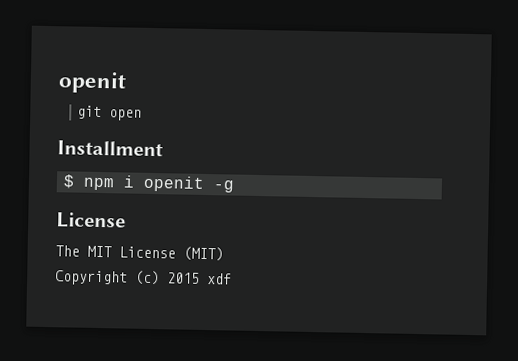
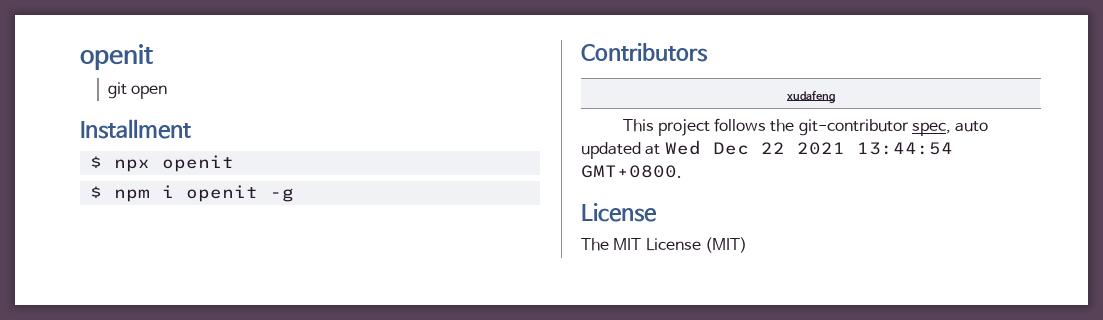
(163, 148) none -> [89,155,234,172] // $ npx openit
(234, 186) none -> [581,43,708,62] [787,91,835,103] [622,118,989,136] [581,140,953,159] [581,165,682,178] // Contributors // xudafeng // This project follows the git-contributor spec, auto updated at Wed Dec 22 2021 13:44:54 GMT+0800.
[55,270,232,286] // Copyright (c) 2015 xdf -> (747, 245) none

